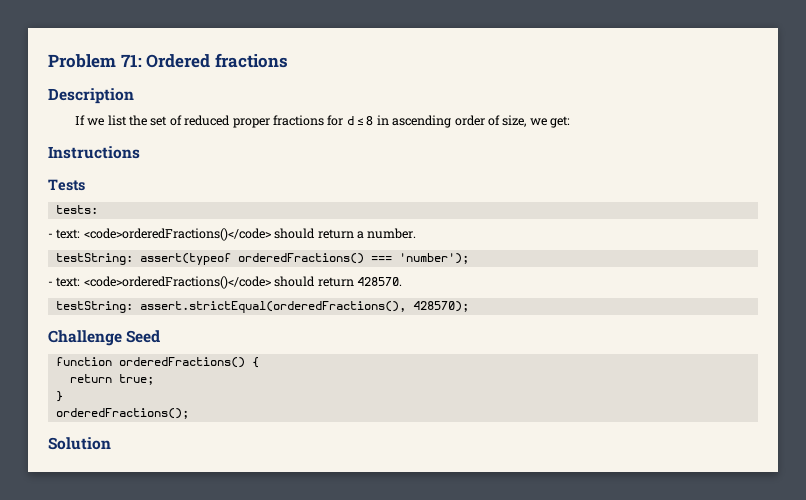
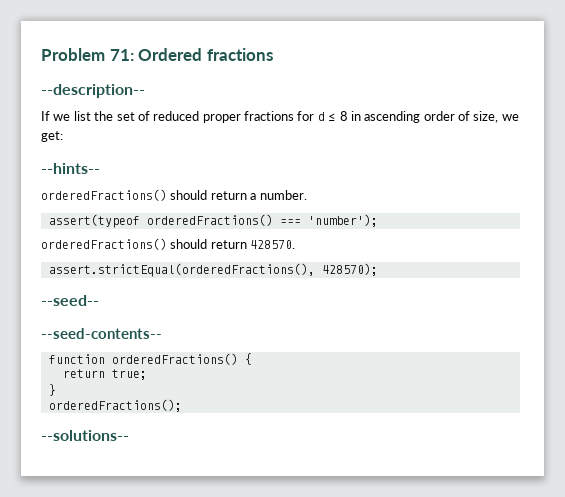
[48,88,134,104] Description -> [41,84,145,98] --description--
[48,146,140,159] [48,179,85,191] [55,205,98,214] [48,228,271,241] Instructions // Tests // tests: // - text: <code>orderedFractions()</code> -> [41,163,100,174] [41,189,167,201] --hints-- // orderedFractions()
[55,253,133,265] testString: -> (307, 195) none
[48,276,271,289] - text: <code>orderedFractions()</code> -> [41,238,167,250] orderedFractions()
[55,301,133,313] testString: -> (296, 244) none
[48,330,161,346] Challenge Seed -> [41,295,99,306] [41,328,162,339] --seed-- // --seed-contents--
[48,437,111,450] Solution -> [41,430,129,441] --solutions--

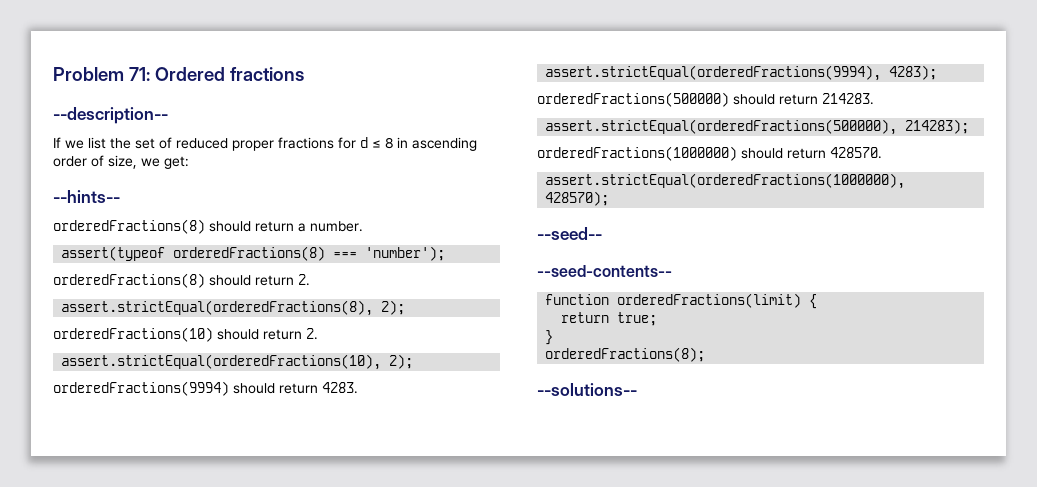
[41,189,167,201] orderedFractions() -> [53,219,205,234] orderedFractions(8)
[146,214,273,226] orderedFractions() -> [173,246,326,261] orderedFractions(8)
[41,238,167,250] orderedFractions() -> [53,273,310,288] [61,300,406,316] [53,327,318,342] [61,354,414,370] [53,381,358,396] [545,65,938,81] [537,92,874,107] [545,119,970,135] [537,146,737,161] orderedFractions(8) should return 2. // assert.strictEqual(orderedFractions(8), 2); // orderedFractions(10) should return 2. // assert.strictEqual(orderedFractions(10), 2); // orderedFractions(9994) should return 4283. // assert.strictEqual(orderedFractions(9994), 4283); // orderedFractions(500000) should return 214283. // assert.strictEqual(orderedFractions(500000), 214283); // orderedFractions(1000000)
[48,263,315,277] assert.strictEqual(orderedFractions(), -> [545,173,906,189] assert.strictEqual(orderedFractions(1000000),
[111,353,238,365] orderedFractions() -> [617,293,802,308] orderedFractions(limit)
[48,399,182,412] orderedFractions(); -> [545,347,706,362] orderedFractions(8);

